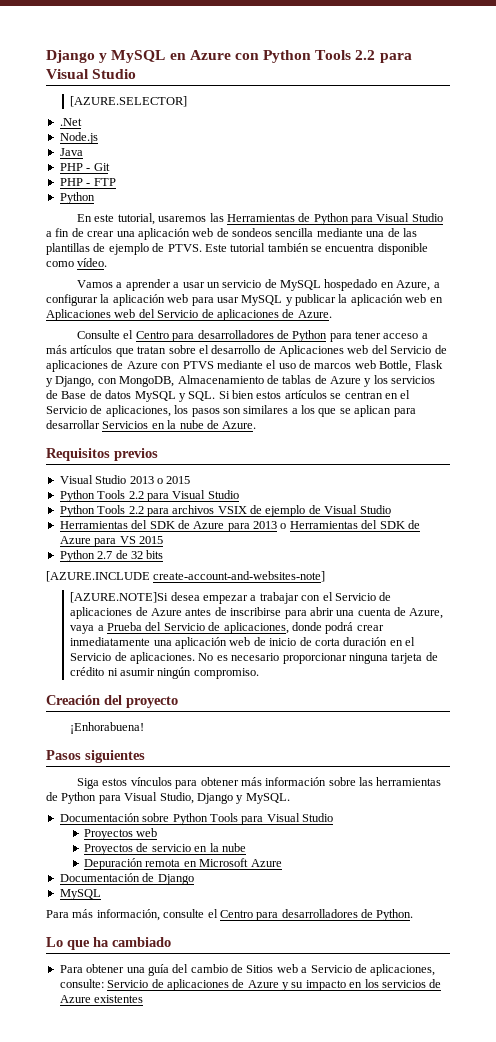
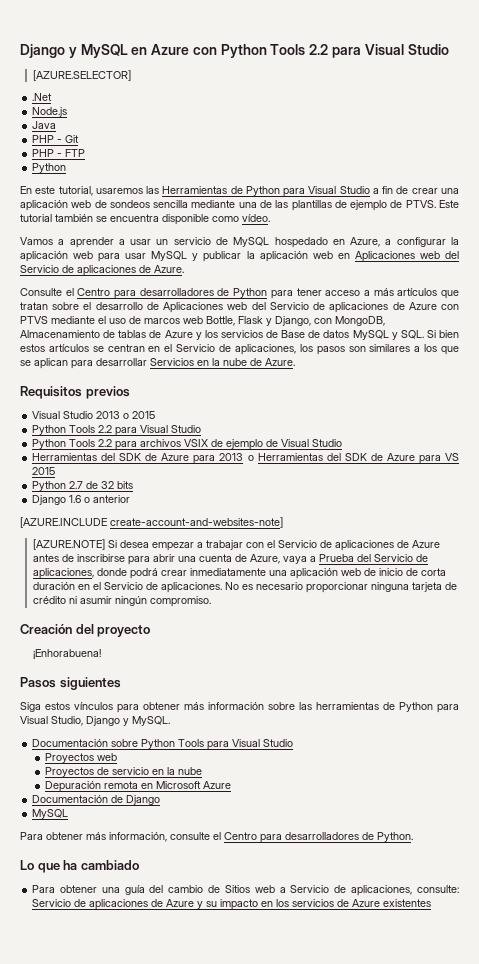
(164, 554) none -> [32,495,131,505] // Django 1.6 o anterior
[70,592,169,603] [AZURE.NOTE]Si -> [32,539,117,550] [AZURE.NOTE] Si
(69, 914) none -> [46,832,83,840] obtener

